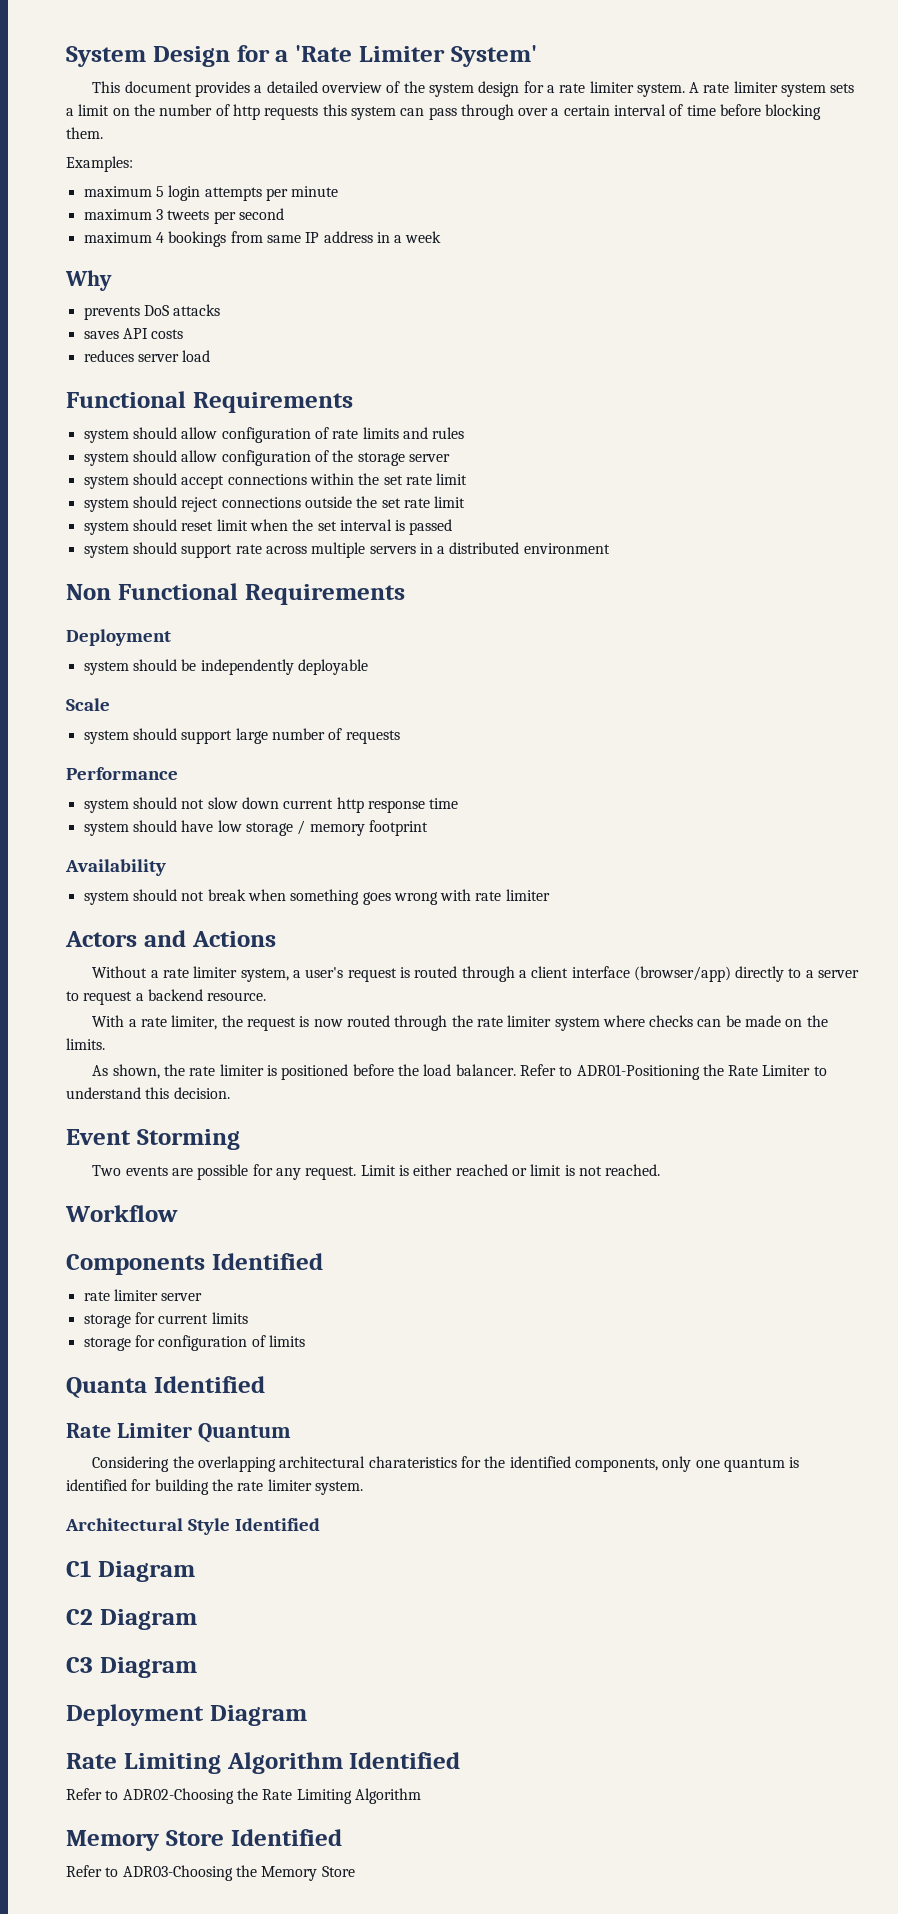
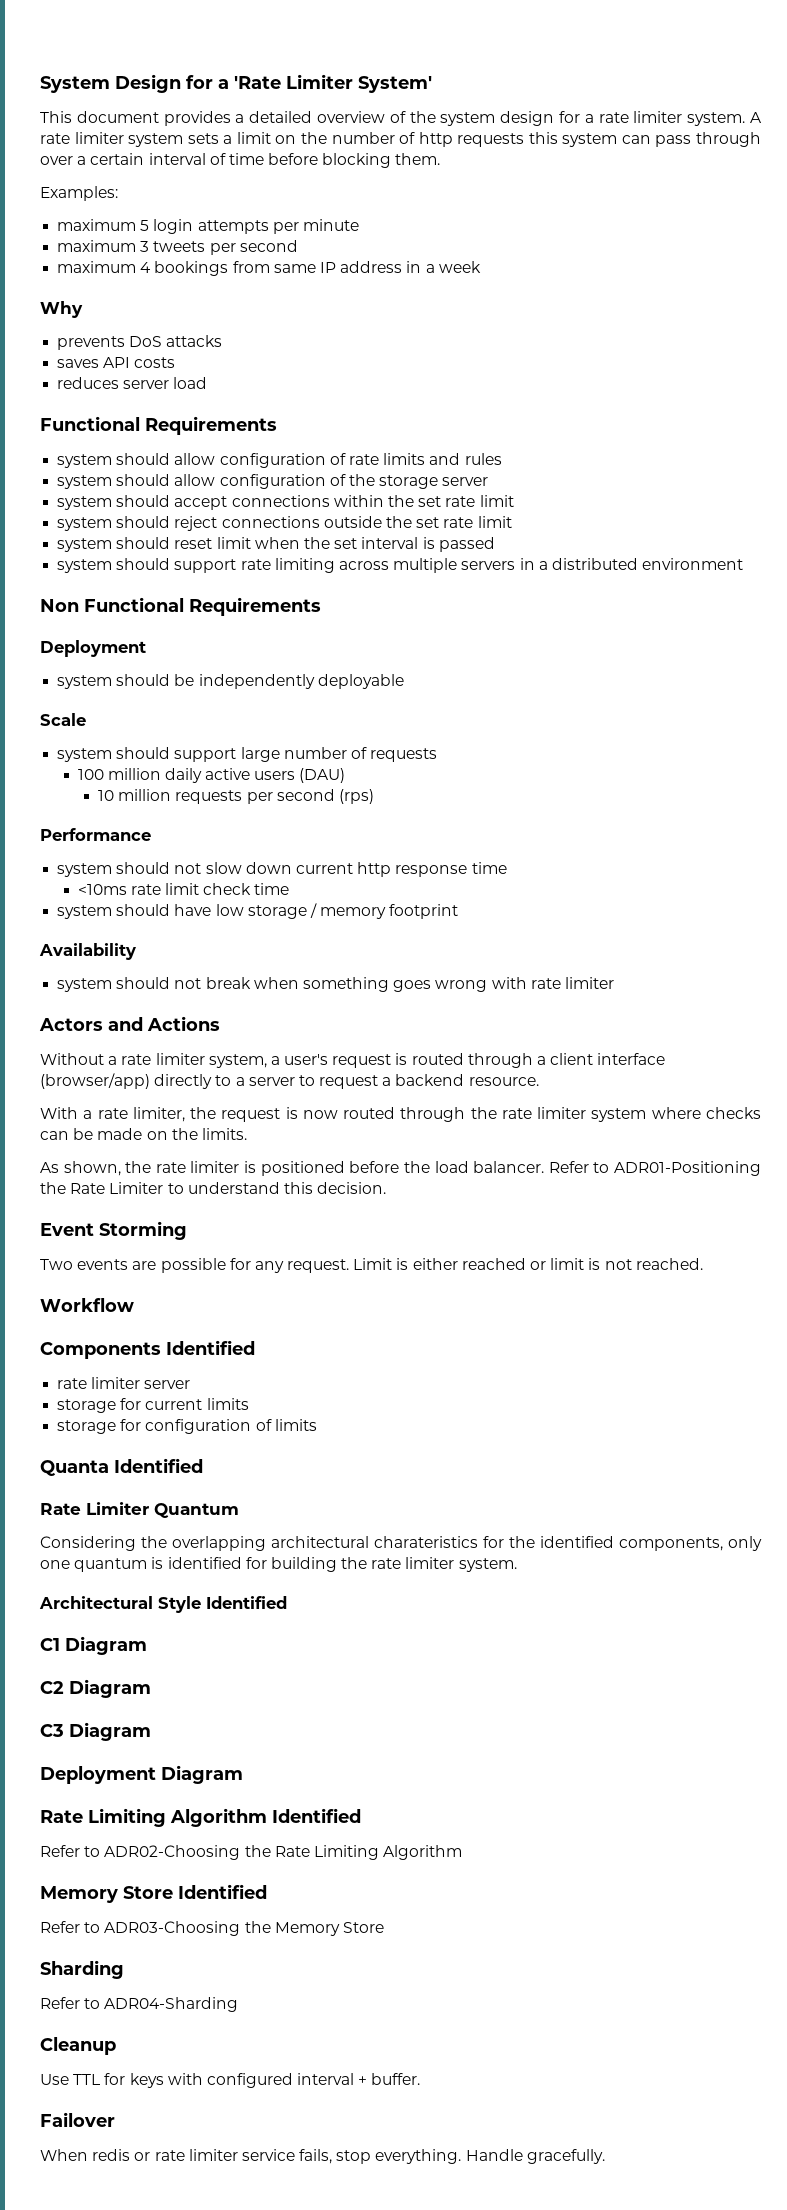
(262, 549) none -> [274,558,335,573] limiting
(400, 737) none -> [77,768,346,783] [97,789,374,804] // 100 million daily active users (DAU) // 10 million requests per second (rps)
(459, 803) none -> [77,883,290,895] // <10ms rate limit check time
(355, 1871) none -> [40,1960,124,1979] [40,1997,239,2012] [40,2037,116,2055] [40,2073,421,2088] [40,2112,115,2127] [40,2149,605,2164] // Sharding // Refer to ADR04-Sharding // Cleanup // Use TTL for keys with configured interval + buffer. // Failover // When redis or rate limiter service fails, stop everything. Handle gracefully.

